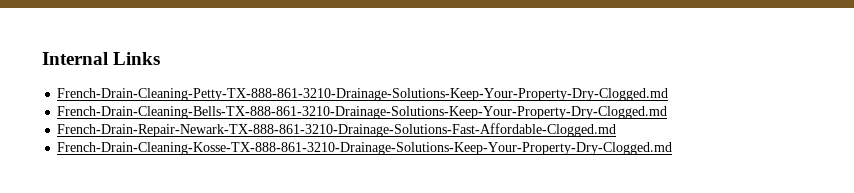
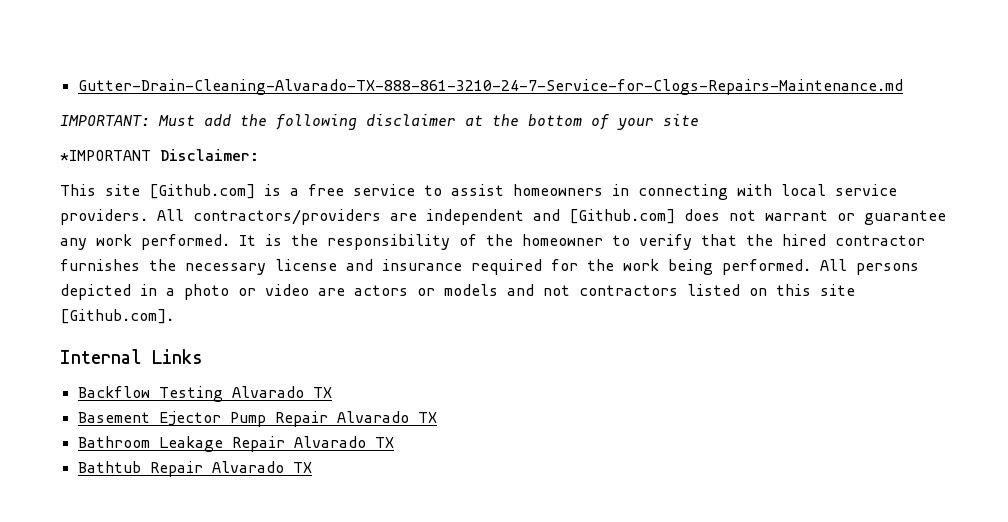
[42,52,161,65] [57,88,669,101] [57,106,668,119] [57,123,617,137] [57,142,673,155] Internal Links // French-Drain-Cleaning-Petty-TX-888-861-3210-Drainage-Solutions-Keep-Your-Property-Dry-Clogged.md // French-Drain-Cleaning-Bells-TX-888-861-3210-Drainage-Solutions-Keep-Your-Property-Dry-Clogged.md // French-Drain-Repair-Newark-TX-888-861-3210-Drainage-Solutions-Fast-Affordable-Clogged.md // French-Drain-Cleaning-Kosse-TX-888-861-3210-Drainage-Solutions-Keep-Your-Property-Dry-Clogged.md -> [77,79,903,95] [60,114,699,130] [60,149,259,161] [60,184,897,200] [60,209,946,225] [60,234,925,250] [60,259,919,275] [60,284,855,300] [60,309,174,324] [60,349,203,364] [77,386,332,402] [77,411,437,427] [77,436,394,452] [77,461,312,477] Gutter-Drain-Cleaning-Alvarado-TX-888-861-3210-24-7-Service-for-Clogs-Repairs-Maintenance.md // IMPORTANT: Must add the following disclaimer at the bottom of your site // *IMPORTANT Disclaimer: // This site [Github.com] is a free service to assist homeowners in connecting with local service providers. All contractors/providers are independent and [Github.com] does not warrant or guarantee any work performed. It is the responsibility of the homeowner to verify that the hired contractor furnishes the necessary license and insurance required for the work being performed. All persons depicted in a photo or video are actors or models and not contractors listed on this site [Github.com]. // Internal Links // Backflow Testing Alvarado TX // Basement Ejector Pump Repair Alvarado TX // Bathroom Leakage Repair Alvarado TX // Bathtub Repair Alvarado TX

